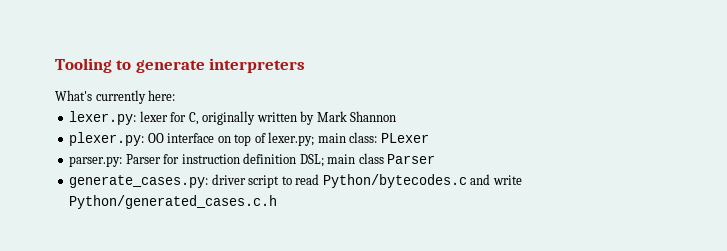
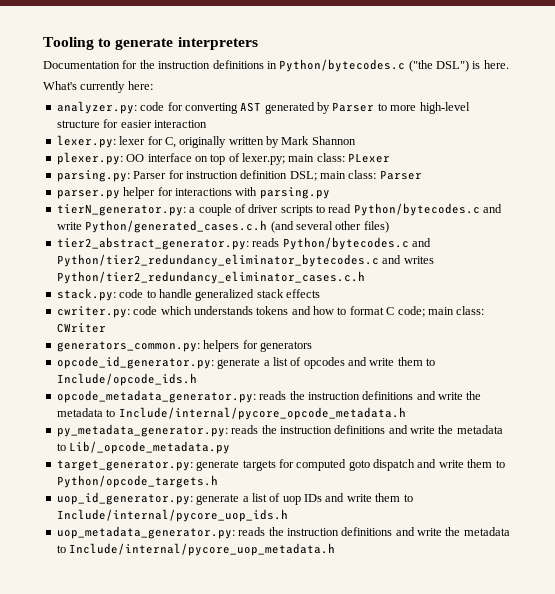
[55,90,176,104] What's currently here: -> [43,59,509,72] [43,81,153,93] [56,101,470,114] [56,119,207,128] Documentation for the instruction definitions in Python/bytecodes.c ("the DSL") is here. // What's currently here: // analyzer.py: code for converting AST generated by Parser to more high-level structure for easier interaction
[69,156,123,167] parser.py: -> [56,170,130,182] parsing.py:
[358,153,384,164] class -> [348,170,377,179] class:
[69,174,280,188] generate_cases.py: driver script -> [56,187,330,199] [56,204,313,216] parser.py helper for interactions with parsing.py // tierN_generator.py: a couple of driver scripts
(278, 202) none -> [270,221,389,233] [56,237,431,250] [56,254,434,267] [56,271,365,284] [56,288,320,301] [56,306,485,318] [56,323,106,333] [56,340,312,352] [56,356,436,369] [56,373,197,386] [56,390,482,403] [56,407,406,420] [56,424,503,437] [56,441,231,454] [56,459,505,471] [56,475,218,488] [56,492,413,505] [56,509,288,522] [56,526,510,539] [56,543,336,556] (and several other files) // tier2_abstract_generator.py: reads Python/bytecodes.c and Python/tier2_redundancy_eliminator_bytecodes.c and writes Python/tier2_redundancy_eliminator_cases.c.h // stack.py: code to handle generalized stack effects // cwriter.py: code which understands tokens and how to format C code; main class: CWriter // generators_common.py: helpers for generators // opcode_id_generator.py: generate a list of opcodes and write them to Include/opcode_ids.h // opcode_metadata_generator.py: reads the instruction definitions and write the metadata to Include/internal/pycore_opcode_metadata.h // py_metadata_generator.py: reads the instruction definitions and write the metadata to Lib/_opcode_metadata.py // target_generator.py: generate targets for computed goto dispatch and write them to Python/opcode_targets.h // uop_id_generator.py: generate a list of uop IDs and write them to Include/internal/pycore_uop_ids.h // uop_metadata_generator.py: reads the instruction definitions and write the metadata to Include/internal/pycore_uop_metadata.h

